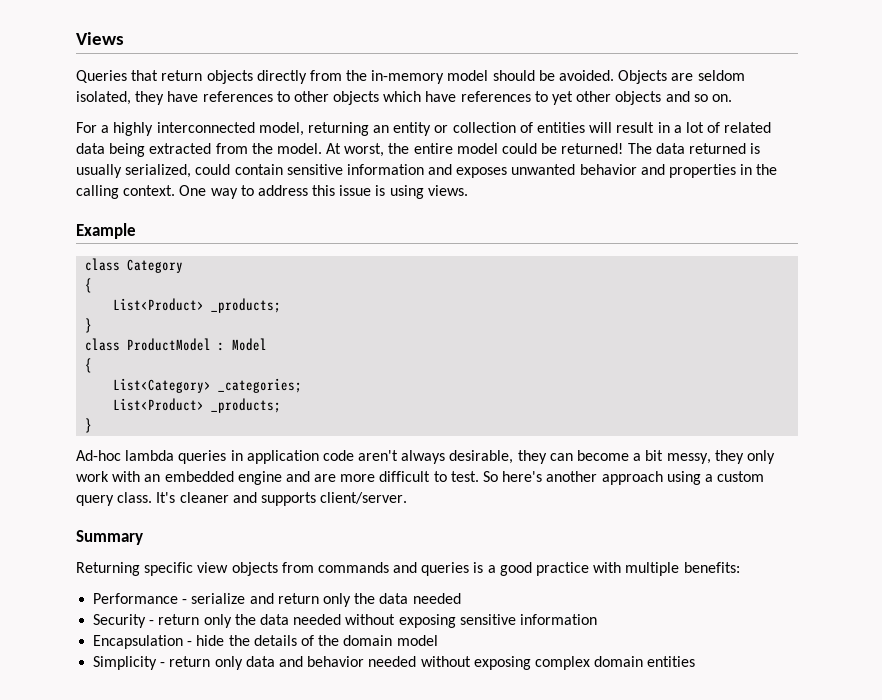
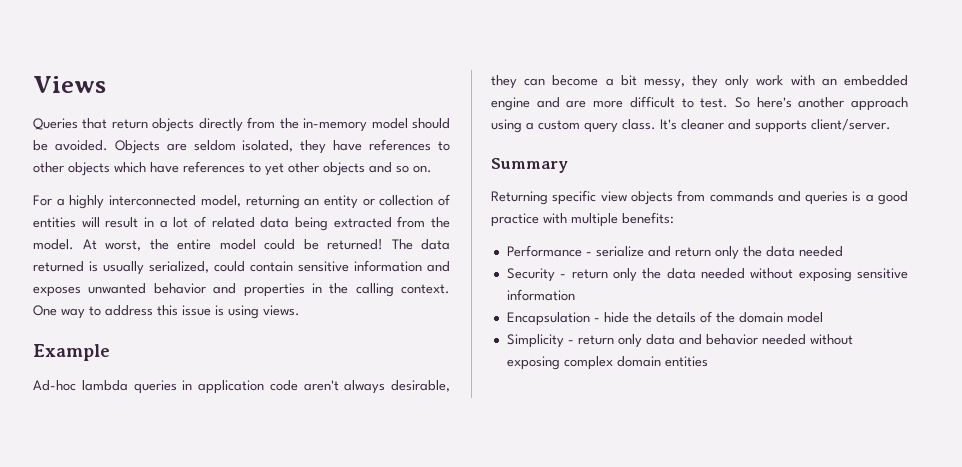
[85,258,184,273] [85,278,93,293] [113,298,282,313] [85,318,93,333] [85,338,268,351] [85,358,93,373] [113,378,303,393] [113,398,282,413] [85,418,93,433] // class Category // { // List<Product> _products; // } // class ProductModel : Model // { // List<Category> _categories; // List<Product> _products; // } -> (110, 352) none

